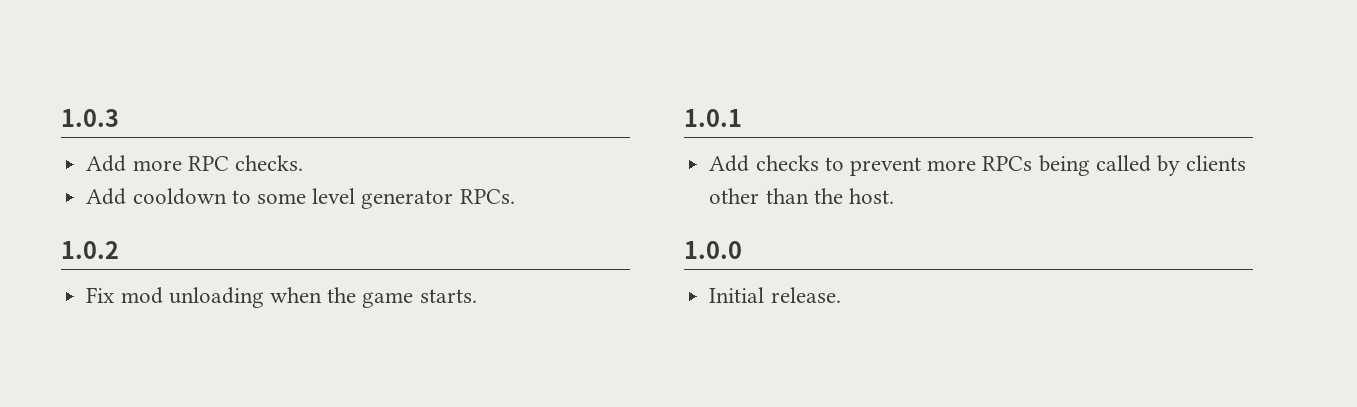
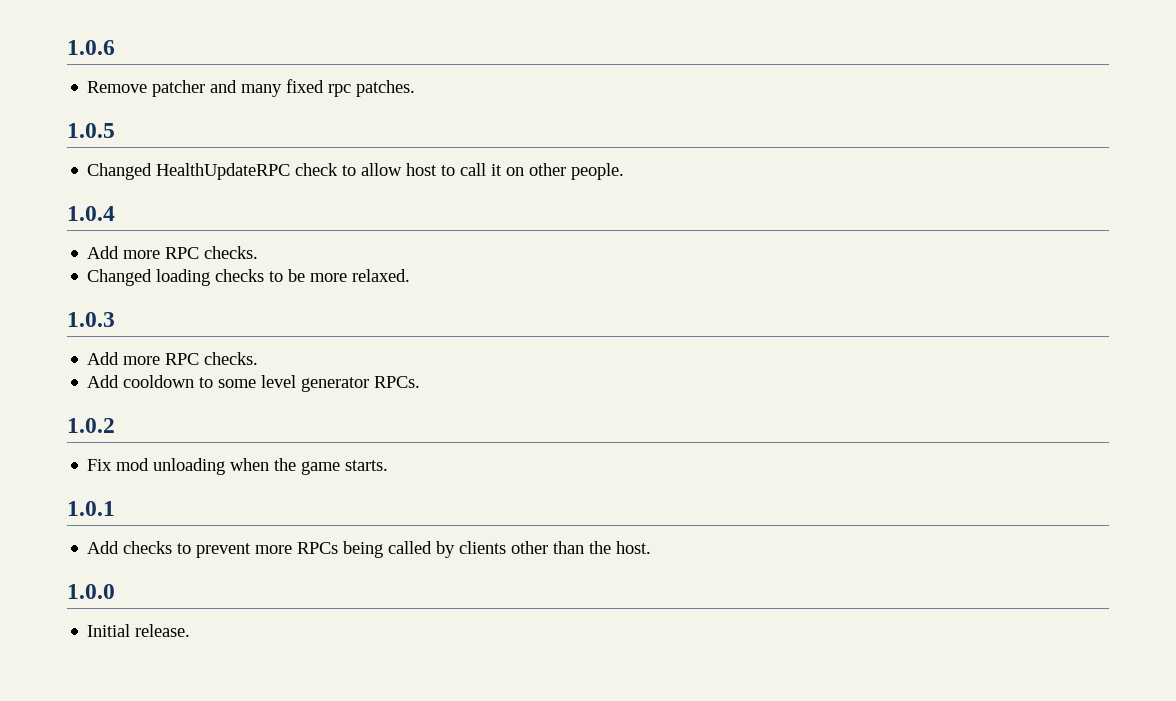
(61, 118) none -> [67,40,115,55] [87,79,416,97] [67,123,115,138] [87,163,625,180] [67,206,115,221] [87,246,259,259] [87,269,411,286] 1.0.6 // Remove patcher and many fixed rpc patches. // 1.0.5 // Changed HealthUpdateRPC check to allow host to call it on other people. // 1.0.4 // Add more RPC checks. // Changed loading checks to be more relaxed. //

